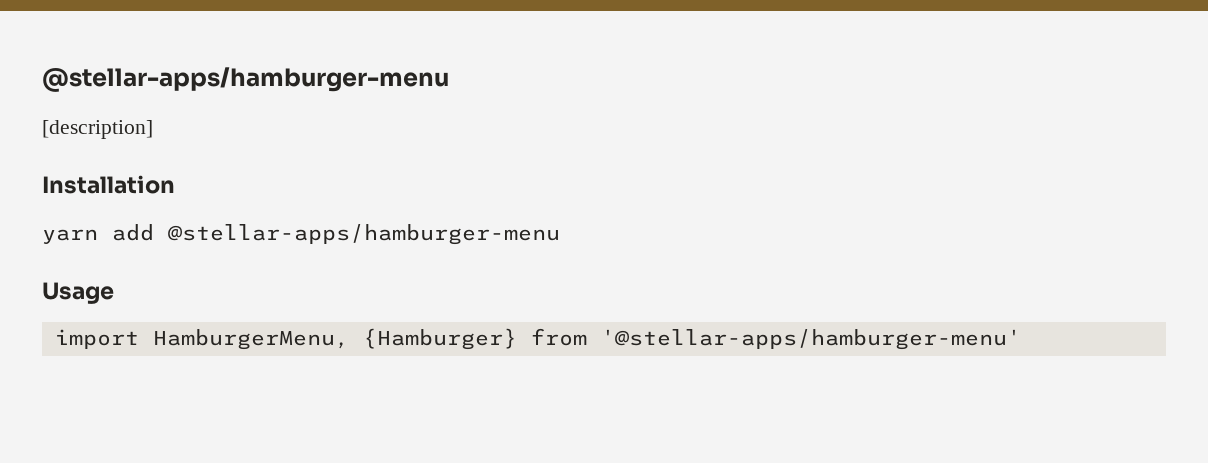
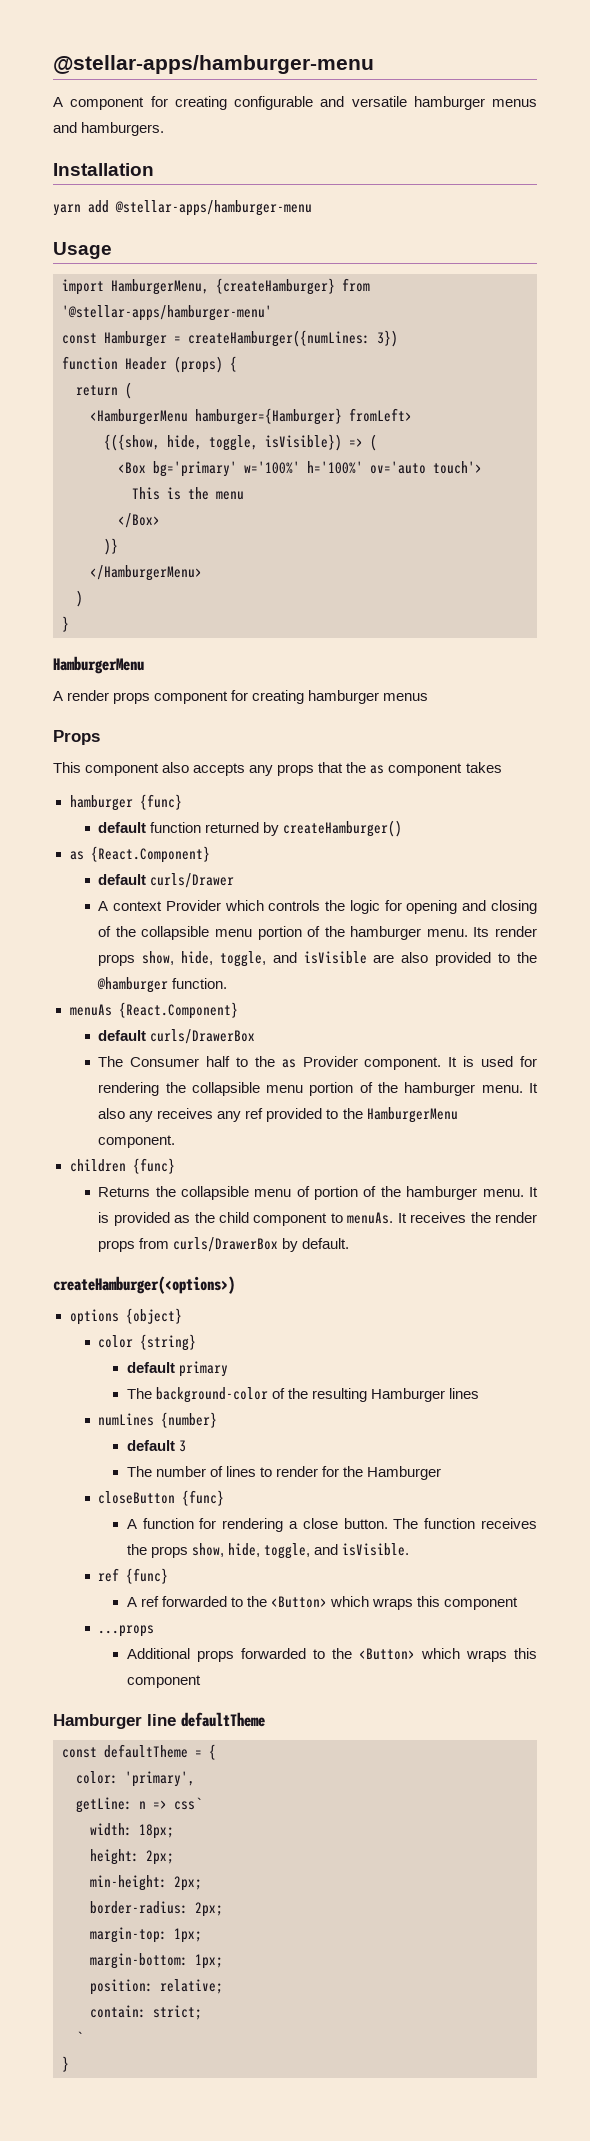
[42,67,449,92] [42,120,153,139] @stellar-apps/hamburger-menu // [description] -> [53,55,374,74] [53,96,537,110] [53,122,165,136] @stellar-apps/hamburger-menu // A component for creating configurable and versatile hamburger menus and hamburgers.
[362,328,517,350] {Hamburger} -> [216,278,335,295] {createHamburger}
(1021, 339) none -> [62,330,398,347] [62,356,237,373] [76,382,132,399] [90,408,412,425] [104,434,377,451] [118,461,482,477] [132,487,244,500] [118,513,160,528] [104,538,118,555] [90,565,202,581] [76,590,83,607] [62,616,69,632] [53,656,144,674] [53,690,429,704] [53,730,100,745] [53,762,502,776] [69,794,182,811] [98,820,403,837] [69,846,210,863] [98,873,235,888] [98,900,537,914] [98,926,537,940] [98,951,537,967] [97,977,228,993] [69,1002,238,1019] [98,1029,256,1044] [98,1056,537,1070] [98,1082,538,1096] [98,1107,458,1123] [98,1135,176,1148] [69,1158,175,1174] [98,1186,538,1200] [98,1212,537,1226] [98,1237,350,1252] [53,1276,235,1294] [69,1308,182,1325] [98,1334,197,1351] [126,1361,228,1377] [126,1387,480,1403] [98,1412,218,1428] [126,1440,186,1452] [126,1466,442,1480] [98,1490,225,1506] [126,1518,537,1532] [126,1543,410,1559] [98,1568,169,1584] [126,1596,519,1610] [98,1625,155,1637] [126,1648,538,1662] [126,1675,201,1688] [53,1712,265,1729] [62,1744,216,1760] [76,1771,195,1787] [76,1797,202,1813] [90,1823,174,1839] [90,1849,174,1865] [90,1875,202,1891] [90,1901,223,1917] [90,1927,202,1943] [90,1953,223,1969] [90,1979,223,1995] [90,2005,202,2020] [76,2031,83,2043] [62,2056,69,2072] // const Hamburger = createHamburger({numLines: 3}) // function Header (props) { // return ( // <HamburgerMenu hamburger={Hamburger} fromLeft> // {({show, hide, toggle, isVisible}) => ( // <Box bg='primary' w='100%' h='100%' ov='auto touch'> // This is the menu // </Box> // )} // </HamburgerMenu> // ) // } // HamburgerMenu // A render props component for creating hamburger menus // Props // This component also accepts any props that the as component takes // hamburger {func} // default function returned by createHamburger() // as {React.Component} // default curls/Drawer // A context Provider which controls the logic for opening and closing of the collapsible menu portion of the hamburger menu. Its render props show, hide, toggle, and isVisible are also provided to the @hamburger function. // menuAs {React.Component} // default curls/DrawerBox // The Consumer half to the as Provider component. It is used for rendering the collapsible menu portion of the hamburger menu. It also any receives any ref provided to the HamburgerMenu component. // children {func} // Returns the collapsible menu of portion of the hamburger menu. It is provided as the child component to menuAs. It receives the render props from curls/DrawerBox by default. // createHamburger(<options>) // options {object} // color {string} // default primary // The background-color of the resulting Hamburger lines // numLines {number} // default 3 // The number of lines to render for the Hamburger // closeButton {func} // A function for rendering a close button. The function receives the props show, hide, toggle, and isVisible. // ref {func} // A ref forwarded to the <Button> which wraps this component // ...props // Additional props forwarded to the <Button> which wraps this component // Hamburger line defaultTheme // const defaultTheme = { // color: 'primary', // getLine: n => css` // width: 18px; // height: 2px; // min-height: 2px; // border-radius: 2px; // margin-top: 1px; // margin-bottom: 1px; // position: relative; // contain: strict; // ` // }

